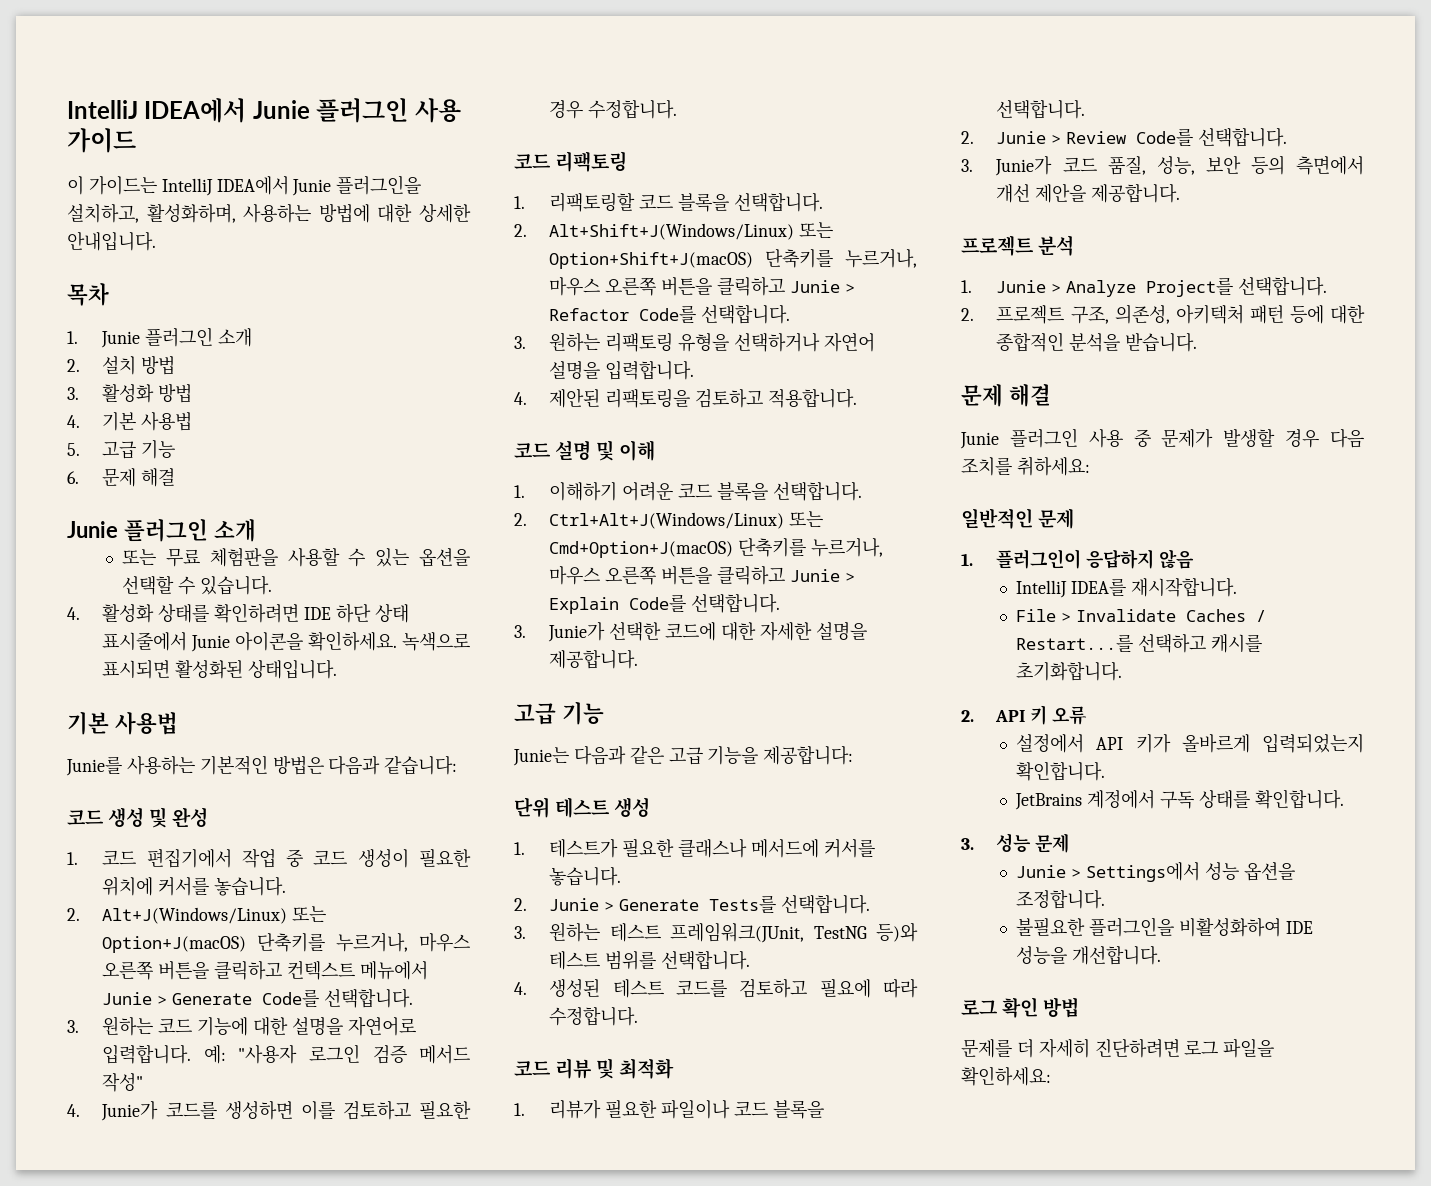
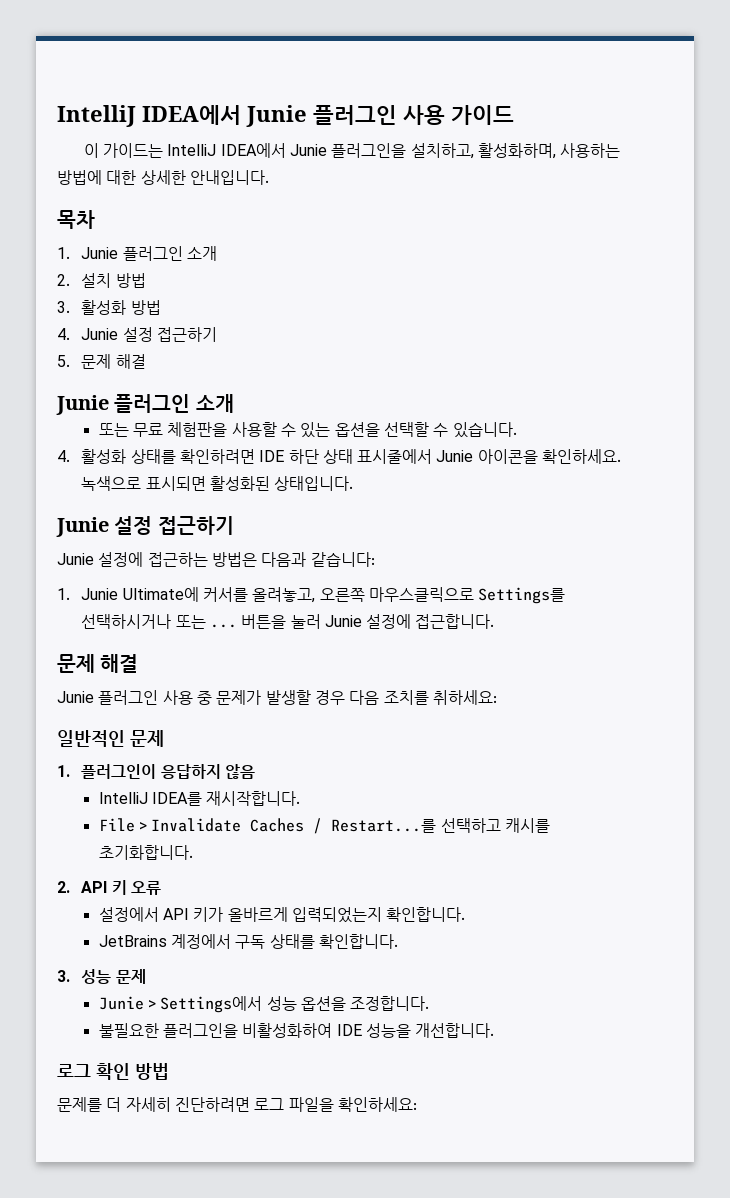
[102,412,193,431] [67,440,176,459] [67,471,79,484] 기본 사용법 // 5. 고급 기능 // 6. -> [81,327,217,342] [57,355,70,367] Junie 설정 접근하기 // 5.
[67,711,178,735] [66,755,458,776] [67,807,209,828] [67,848,471,868] [102,876,287,896] [67,906,327,924] [102,933,470,953] [102,960,428,980] [102,988,414,1008] [67,1016,416,1036] [102,1044,470,1064] [102,1073,144,1092] [67,1100,472,1121] [549,99,678,119] [514,151,628,172] [514,192,824,212] [514,222,834,240] [549,249,917,269] [549,277,855,296] [549,304,791,324] [514,332,875,352] [549,360,695,380] [514,388,858,408] [514,440,656,461] [514,481,862,501] [514,511,824,529] [549,538,884,558] [549,566,855,585] [549,593,781,614] [514,621,867,642] [549,649,639,669] [514,701,604,725] [513,745,854,766] [514,797,651,818] [514,838,875,858] [549,866,622,886] [514,894,871,914] [514,922,919,943] [549,950,751,970] [514,978,918,998] [549,1006,639,1026] [514,1058,675,1079] [514,1099,824,1119] [996,99,1086,119] [961,127,1288,147] [961,155,1364,176] [996,183,1181,203] [961,235,1075,256] [961,276,1328,297] [961,304,1365,324] [996,332,1198,352] 기본 사용법 // Junie를 사용하는 기본적인 방법은 다음과 같습니다: // 코드 생성 및 완성 // 1. 코드 편집기에서 작업 중 코드 생성이 필요한 위치에 커서를 놓습니다. // 2. Alt+J(Windows/Linux) 또는 Option+J(macOS) 단축키를 누르거나, 마우스 오른쪽 버튼을 클릭하고 컨텍스트 메뉴에서 Junie > Generate Code를 선택합니다. // 3. 원하는 코드 기능에 대한 설명을 자연어로 입력합니다. 예: "사용자 로그인 검증 메서드 작성" // 4. Junie가 코드를 생성하면 이를 검토하고 필요한 경우 수정합니다. // 코드 리팩토링 // 1. 리팩토링할 코드 블록을 선택합니다. // 2. Alt+Shift+J(Windows/Linux) 또는 Option+Shift+J(macOS) 단축키를 누르거나, 마우스 오른쪽 버튼을 클릭하고 Junie > Refactor Code를 선택합니다. // 3. 원하는 리팩토링 유형을 선택하거나 자연어 설명을 입력합니다. // 4. 제안된 리팩토링을 검토하고 적용합니다. // 코드 설명 및 이해 // 1. 이해하기 어려운 코드 블록을 선택합니다. // 2. Ctrl+Alt+J(Windows/Linux) 또는 Cmd+Option+J(macOS) 단축키를 누르거나, 마우스 오른쪽 버튼을 클릭하고 Junie > Explain Code를 선택합니다. // 3. Junie가 선택한 코드에 대한 자세한 설명을 제공합니다. // 고급 기능 // Junie는 다음과 같은 고급 기능을 제공합니다: // 단위 테스트 생성 // 1. 테스트가 필요한 클래스나 메서드에 커서를 놓습니다. // 2. Junie > Generate Tests를 선택합니다. // 3. 원하는 테스트 프레임워크(JUnit, TestNG 등)와 테스트 범위를 선택합니다. // 4. 생성된 테스트 코드를 검토하고 필요에 따라 수정합니다. // 코드 리뷰 및 최적화 // 1. 리뷰가 필요한 파일이나 코드 블록을 선택합니다. // 2. Junie > Review Code를 선택합니다. // 3. Junie가 코드 품질, 성능, 보안 등의 측면에서 개선 제안을 제공합니다. // 프로젝트 분석 // 1. Junie > Analyze Project를 선택합니다. // 2. 프로젝트 구조, 의존성, 아키텍처 패턴 등에 대한 종합적인 분석을 받습니다. -> [56,516,234,537] [57,552,375,567] [57,587,566,604] [81,614,495,629] Junie 설정 접근하기 // Junie 설정에 접근하는 방법은 다음과 같습니다: // 1. Junie Ultimate에 커서를 올려놓고, 오른쪽 마우스클릭으로 Settings를 선택하시거나 또는 ... 버튼을 눌러 Junie 설정에 접근합니다.

